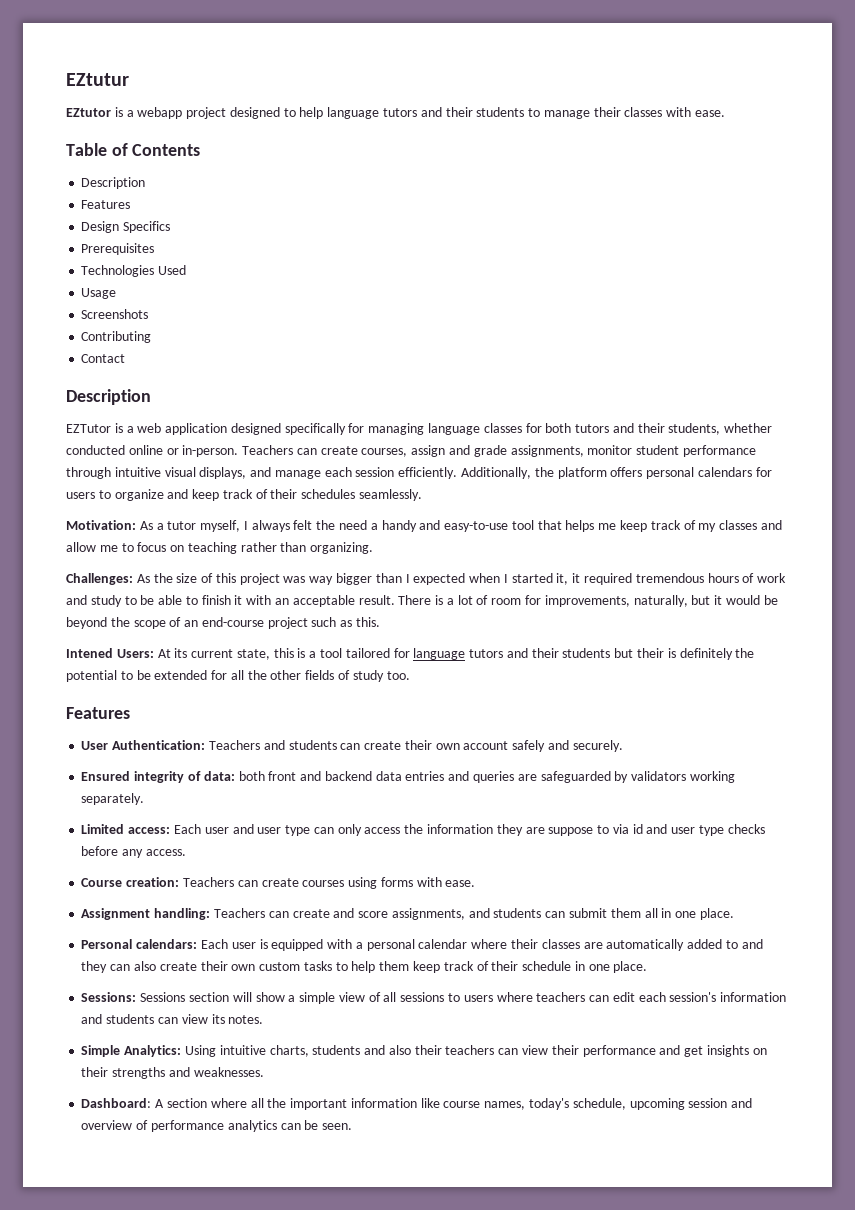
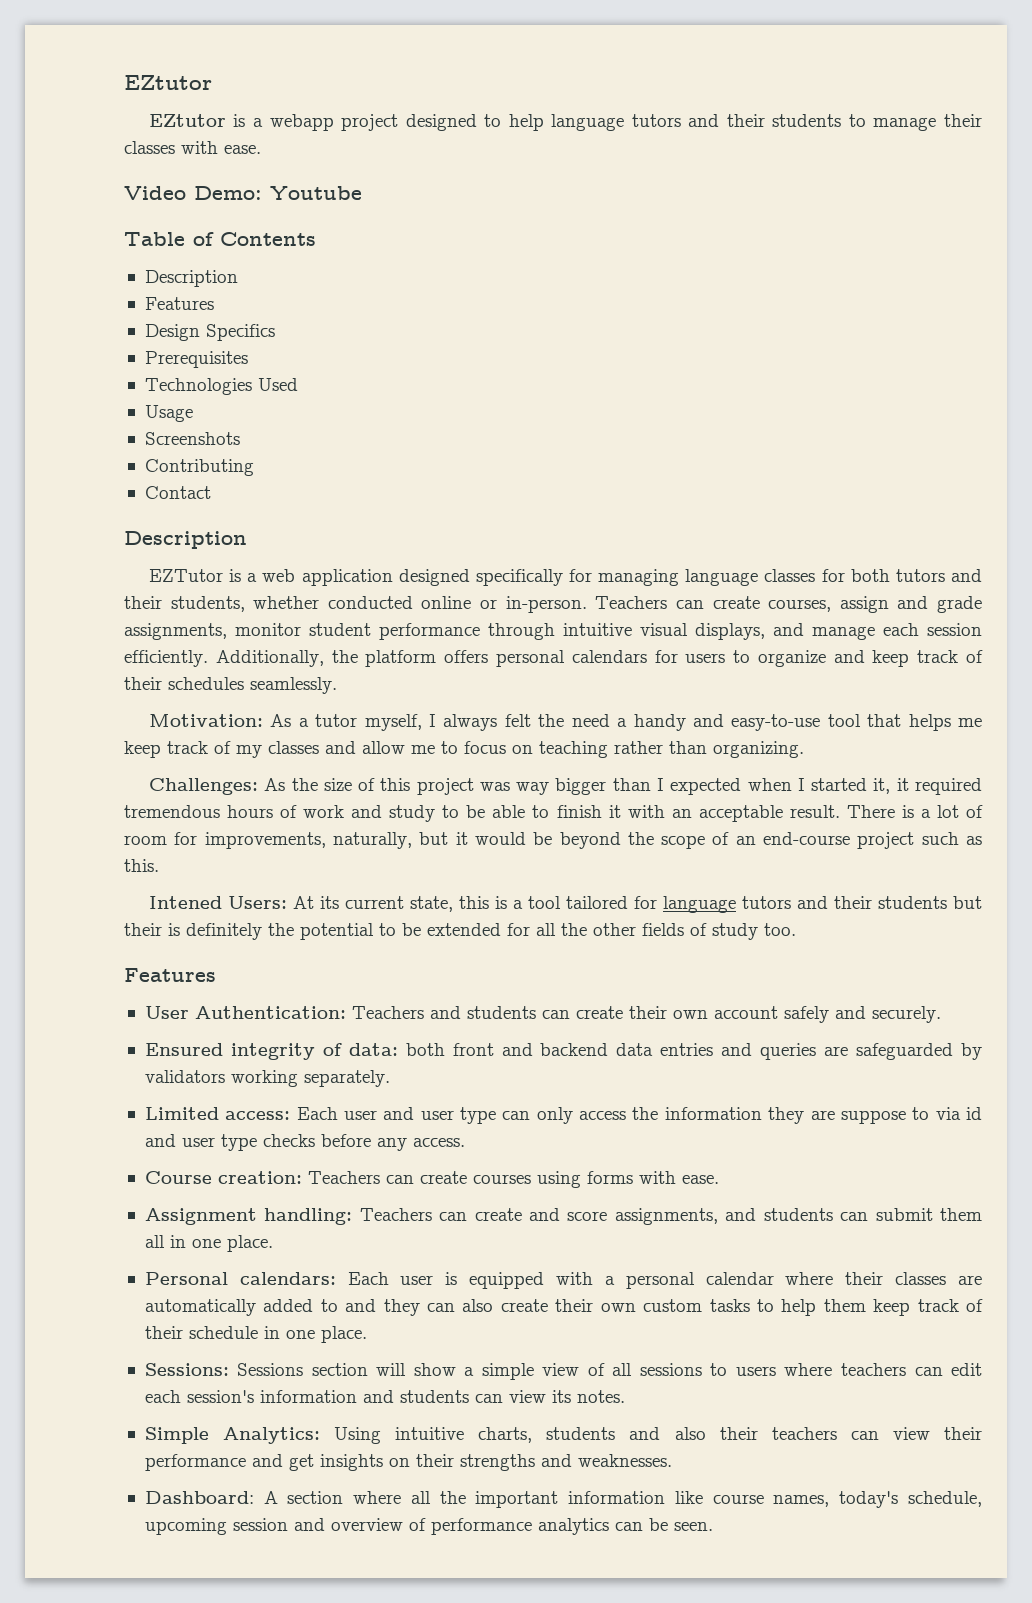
[66,73,129,86] EZtutur -> [124,75,212,90] EZtutor
(726, 113) none -> [124,186,362,200] // Video Demo: Youtube

